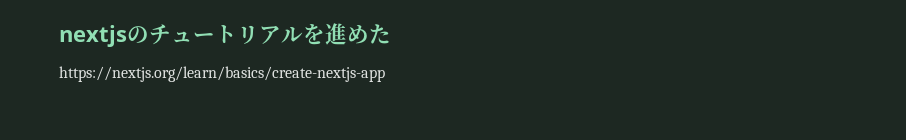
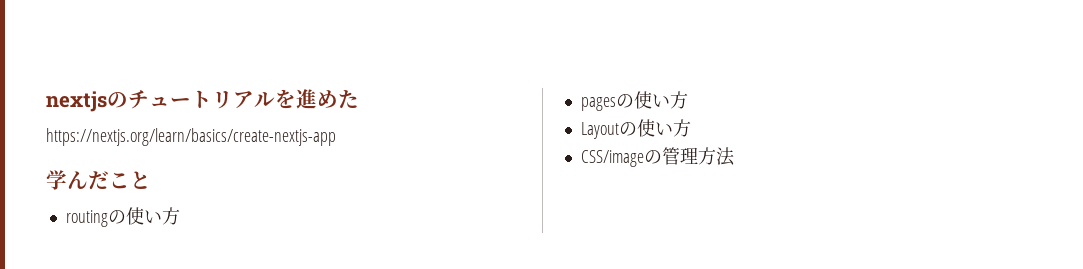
(385, 74) none -> [46,170,151,190] [65,207,180,227] [580,91,688,111] [580,119,691,139] [580,147,735,167] // 学んだこと // routingの使い方 // pagesの使い方 // Layoutの使い方 // CSS/imageの管理方法

